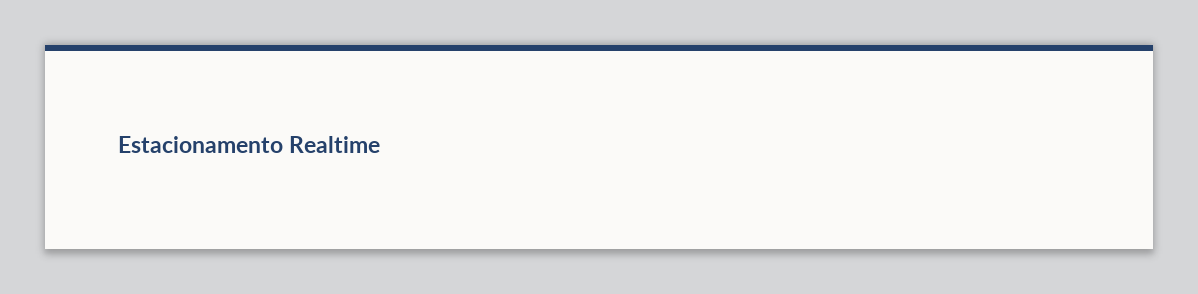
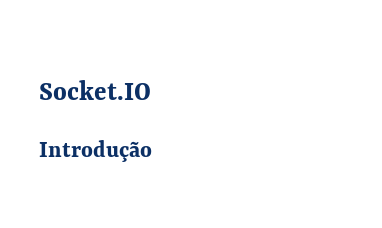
[118,136,381,153] Estacionamento Realtime -> [39,80,151,100] [39,140,152,162] Socket.IO // Introdução

